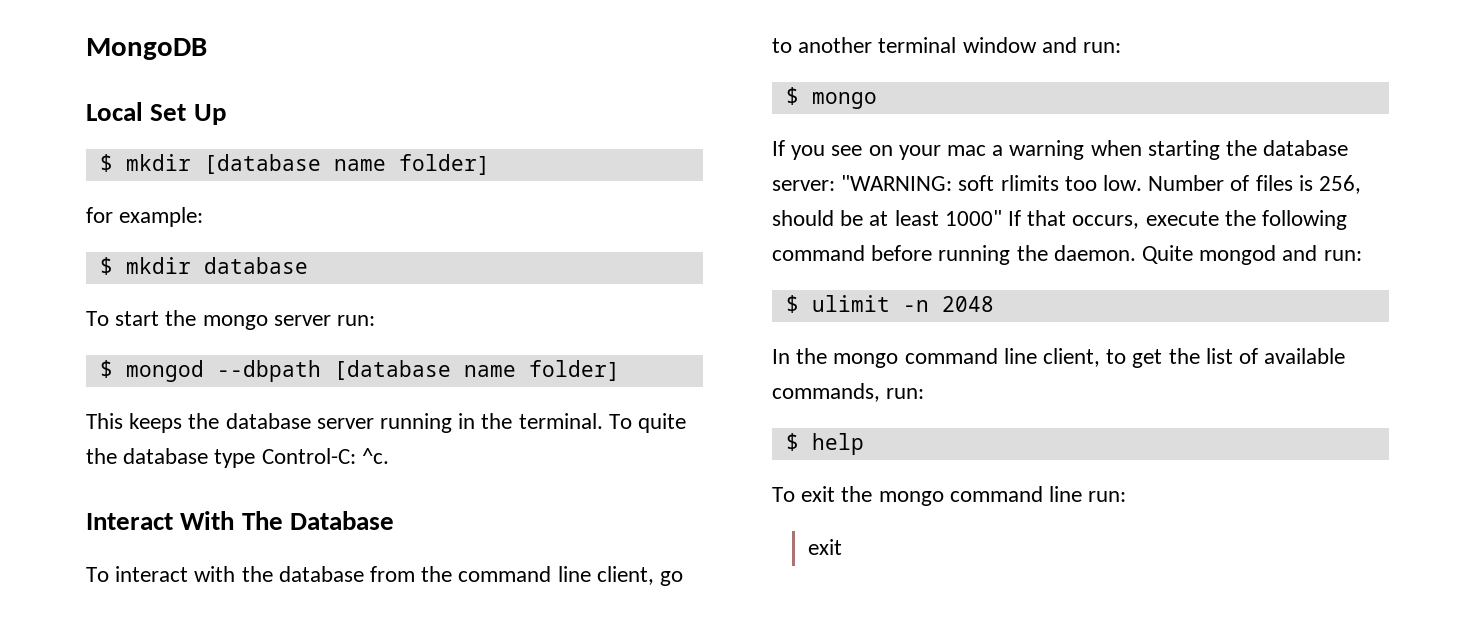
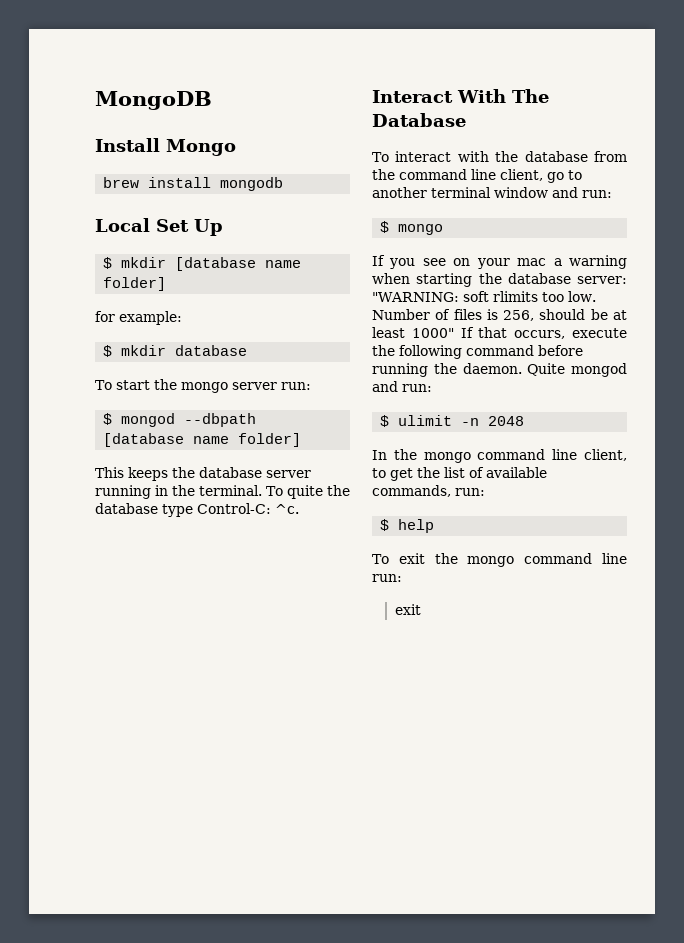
(207, 49) none -> [95,138,236,156] [103,177,284,191] // Install Mongo // brew install mongodb

